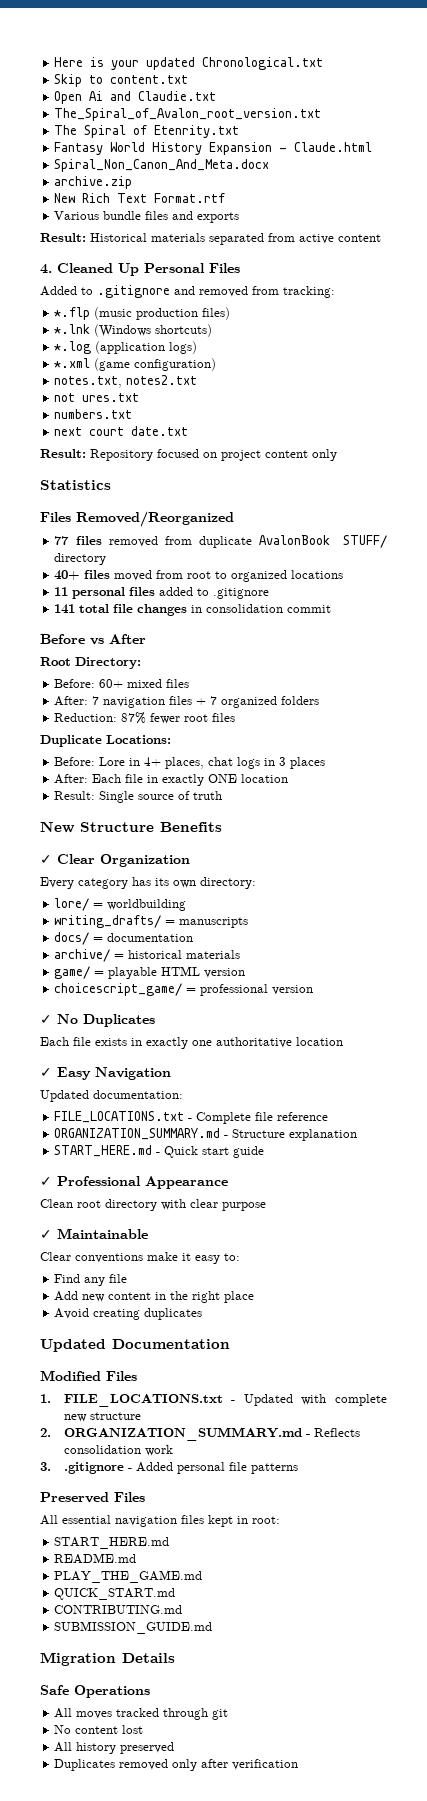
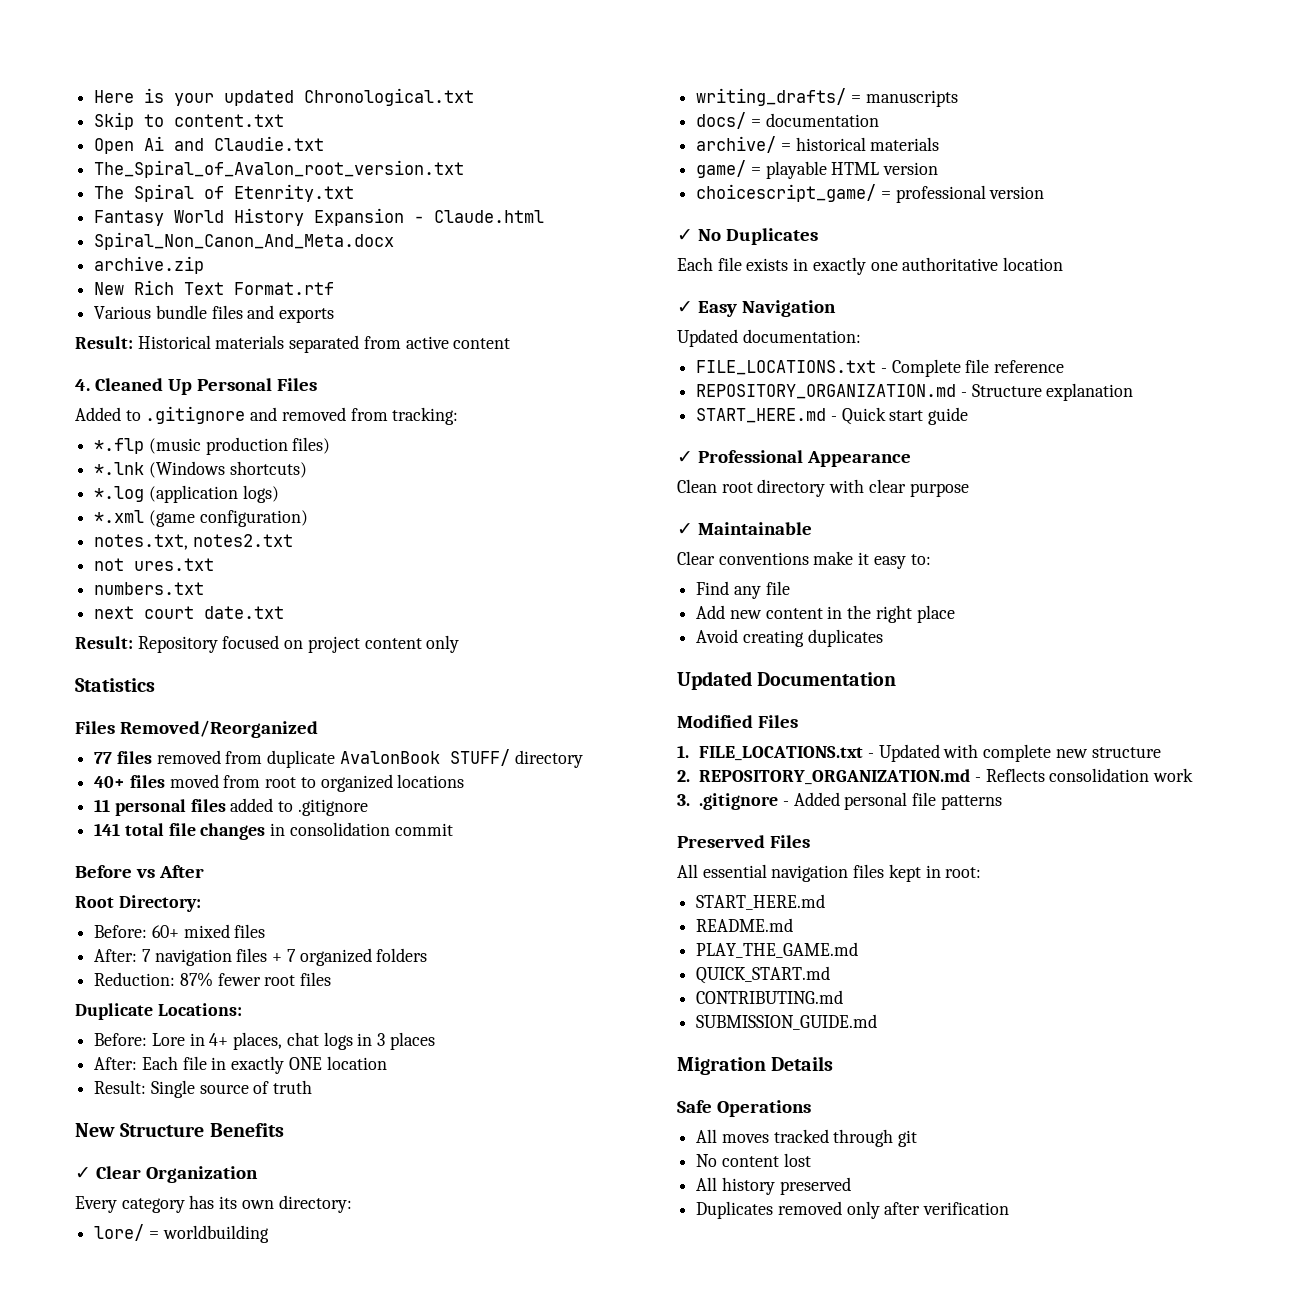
[54,1128,221,1140] ORGANIZATION_SUMMARY.md -> [696,384,957,399] REPOSITORY_ORGANIZATION.md
[63,1427,302,1441] ORGANIZATION_SUMMARY.md -> [699,769,971,785] REPOSITORY_ORGANIZATION.md

